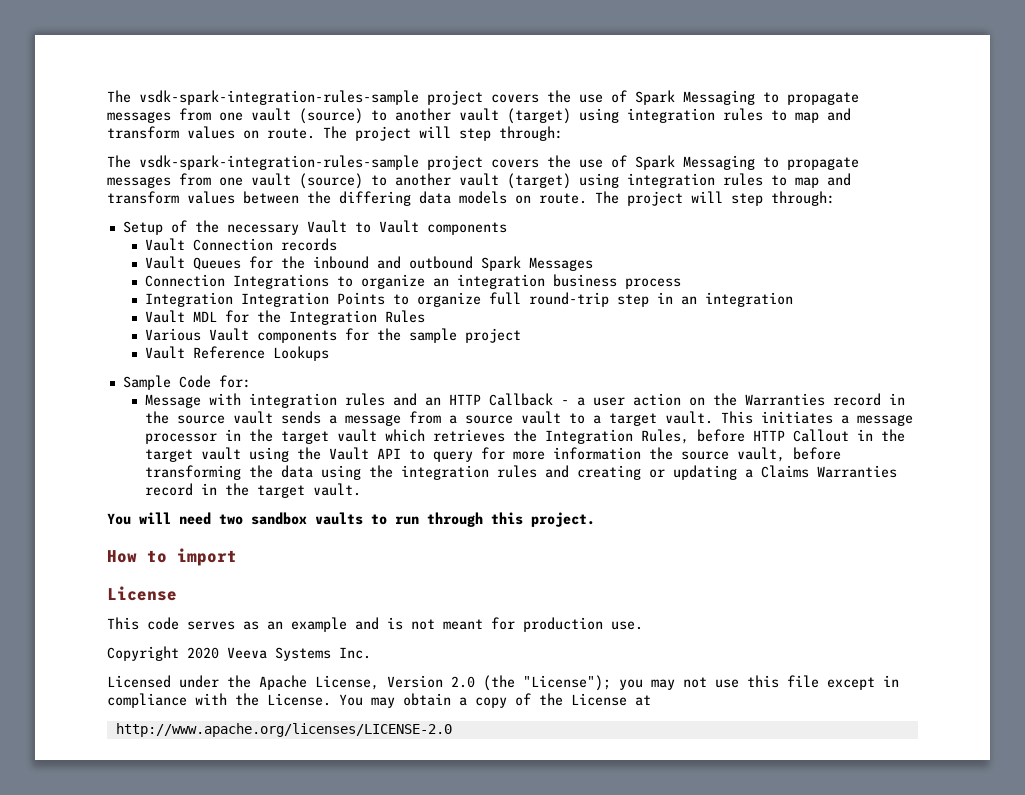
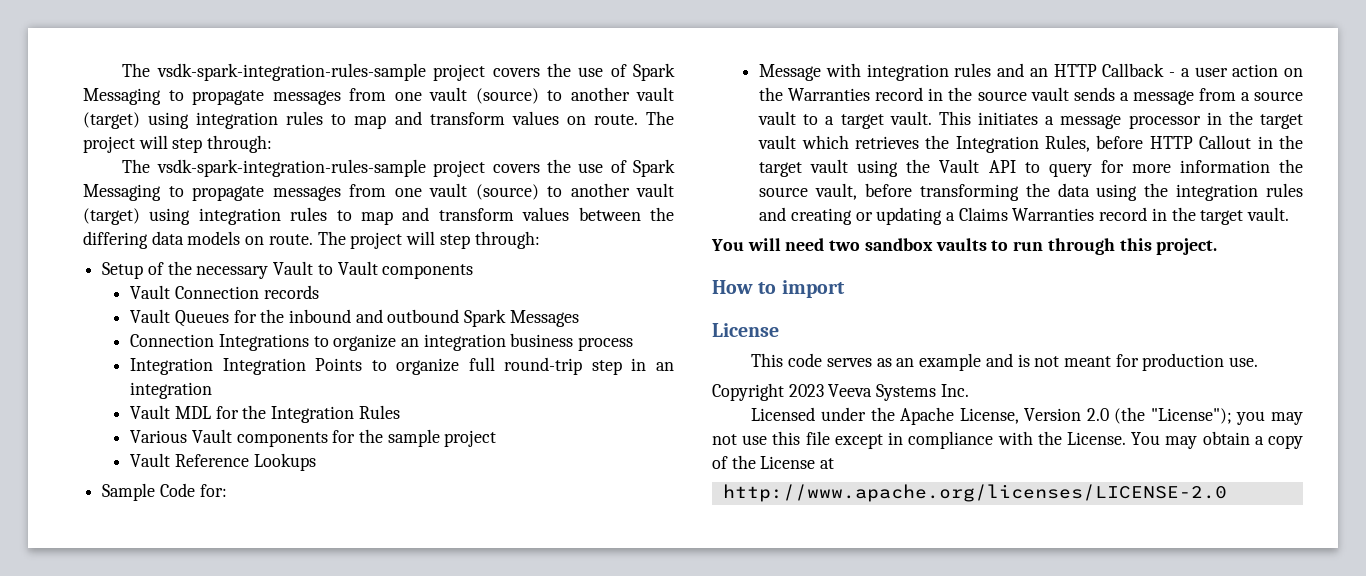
[187,647,219,659] 2020 -> [788,384,824,397] 2023

